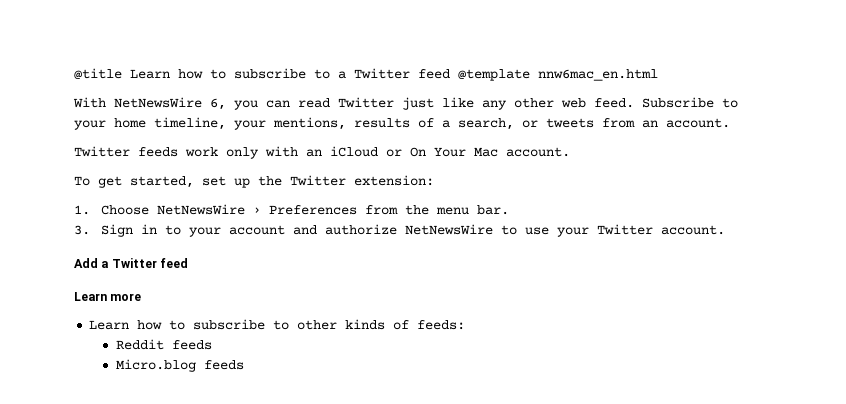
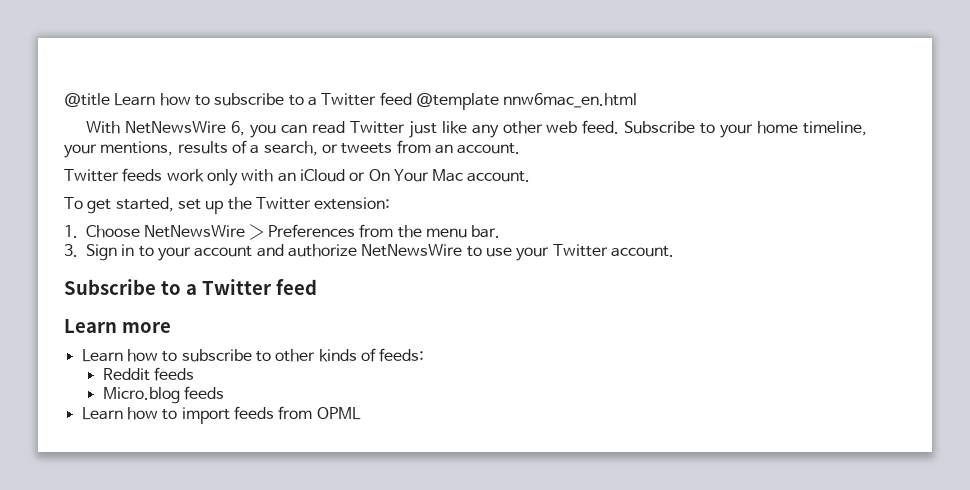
[74,258,98,268] Add -> [64,279,181,295] Subscribe to
(244, 365) none -> [81,406,361,424] // Learn how to import feeds from OPML

